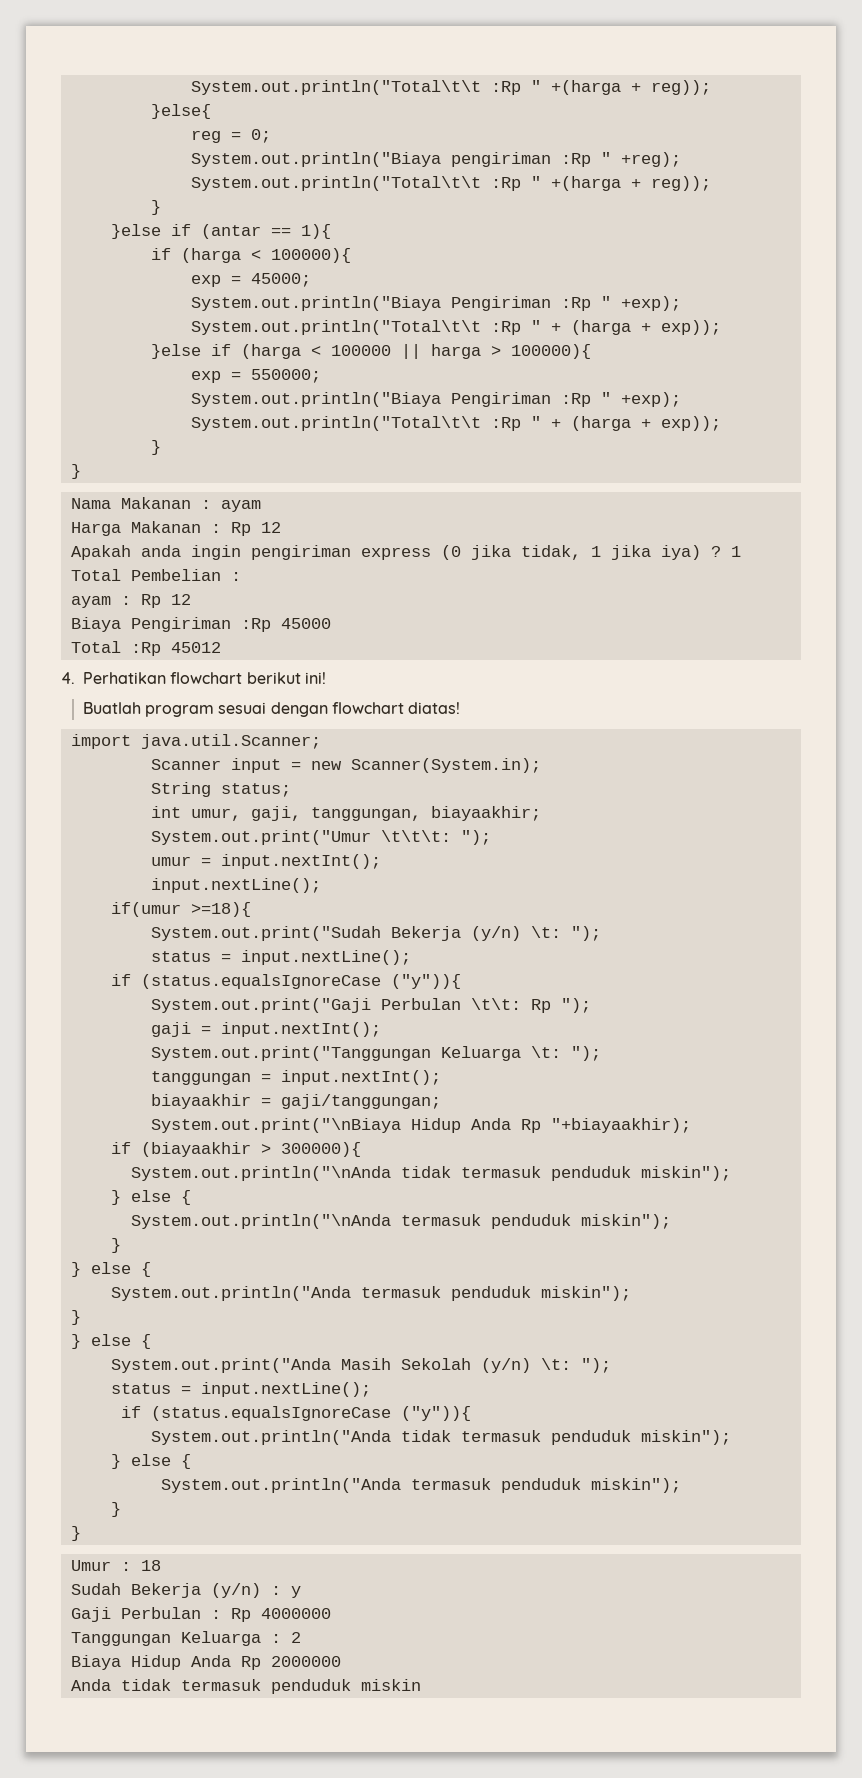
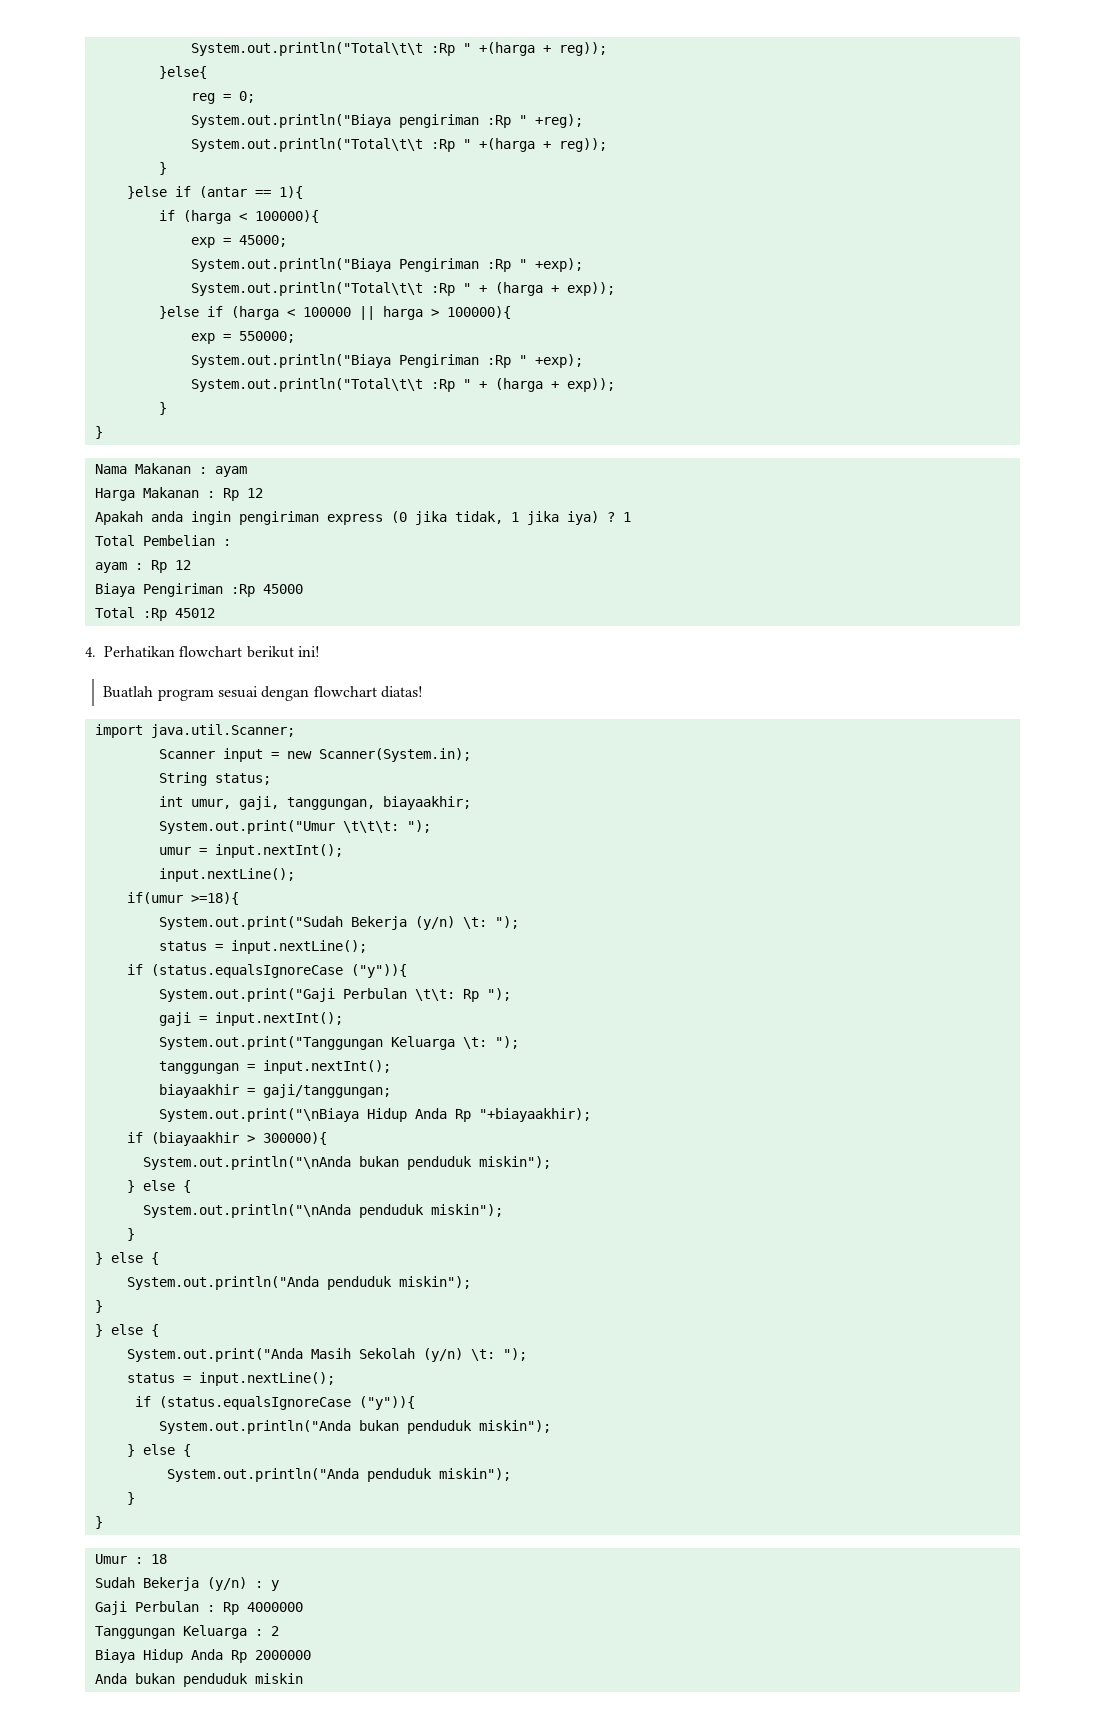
[400,1166,541,1178] tidak termasuk -> [358,1156,399,1167] bukan
[400,1214,481,1226] termasuk -> (351, 1211) none
[360,1286,441,1298] termasuk -> (319, 1283) none
[400,1430,541,1442] tidak termasuk -> [358,1420,399,1431] bukan
[410,1478,491,1490] termasuk -> (359, 1475) none
[120,1679,261,1691] tidak termasuk -> [134,1673,175,1684] bukan

